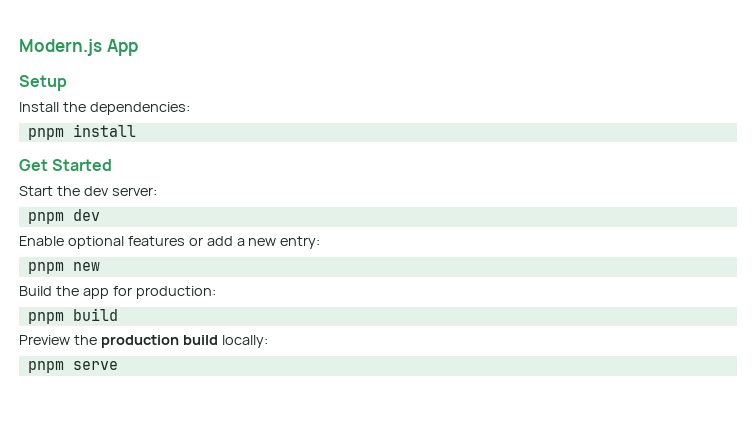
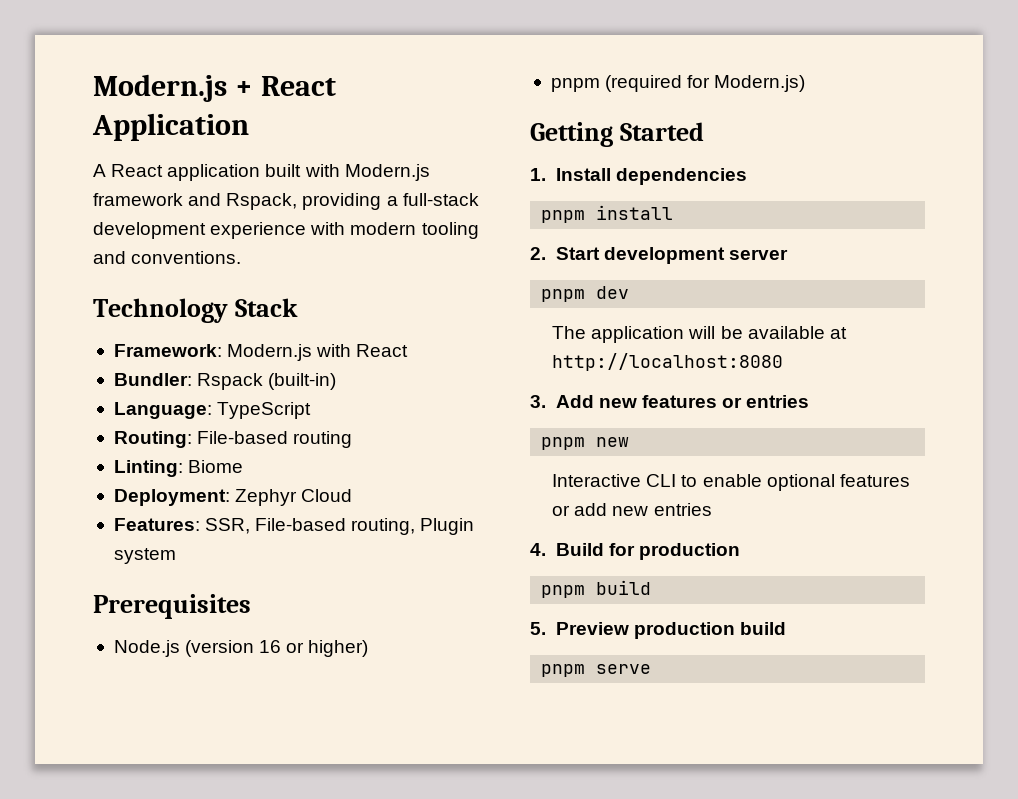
[19,39,138,56] [19,75,67,91] [19,102,190,115] [27,124,136,140] [19,159,113,171] [19,186,157,196] [27,209,100,224] [19,236,321,249] [27,262,100,274] [19,286,216,299] Modern.js App // Setup // Install the dependencies: // pnpm install // Get Started // Start the dev server: // pnpm dev // Enable optional features or add a new entry: // pnpm new // Build the app for production: -> [93,74,337,102] [92,113,249,141] [93,164,430,181] [93,193,479,210] [93,222,479,239] [93,251,242,264] [93,298,299,323] [113,344,409,361] [113,373,337,390] [113,402,312,419] [113,431,353,448] [113,460,244,477] [113,489,353,506] [113,518,475,535] [113,548,176,564] [93,594,251,619] [113,640,369,657] [550,75,806,92] [530,122,705,147] [530,168,747,185] [541,205,674,223] [530,247,788,264] [541,286,630,302] [552,326,847,343] [552,353,784,371] [530,395,810,408] [541,437,630,450] [552,474,910,491] [552,503,712,516] [530,543,740,560] Modern.js + React Application // A React application built with Modern.js framework and Rspack, providing a full-stack development experience with modern tooling and conventions. // Technology Stack // Framework: Modern.js with React // Bundler: Rspack (built-in) // Language: TypeScript // Routing: File-based routing // Linting: Biome // Deployment: Zephyr Cloud // Features: SSR, File-based routing, Plugin system // Prerequisites // Node.js (version 16 or higher) // pnpm (required for Modern.js) // Getting Started // 1. Install dependencies // pnpm install // 2. Start development server // pnpm dev // The application will be available at http://localhost:8080 // 3. Add new features or entries // pnpm new // Interactive CLI to enable optional features or add new entries // 4. Build for production
[19,335,97,345] Preview the -> [530,622,629,635] 5. Preview
[221,335,268,348] locally: -> (786, 628) none

